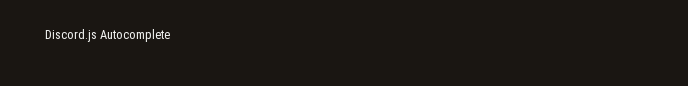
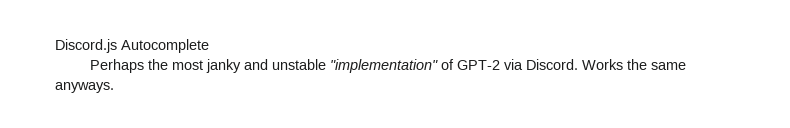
(171, 35) none -> [90,59,687,73] [55,82,114,93] // Perhaps the most janky and unstable "implementation" of GPT-2 via Discord. Works the same anyways.

